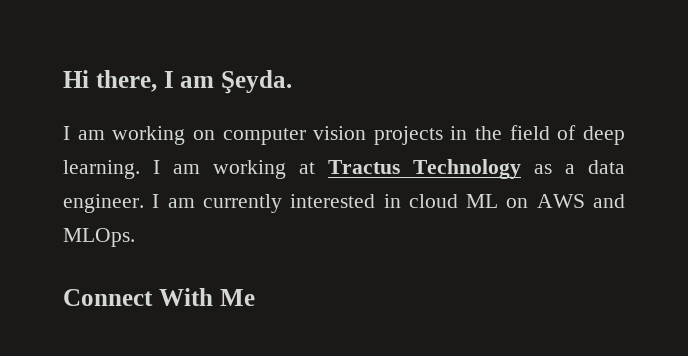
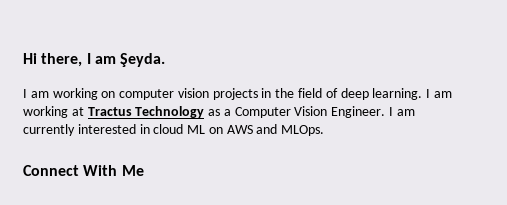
[588,160,625,174] [63,194,144,213] data engineer. -> [234,106,386,118] Computer Vision Engineer.

